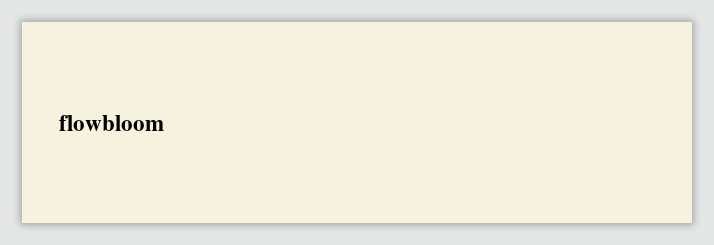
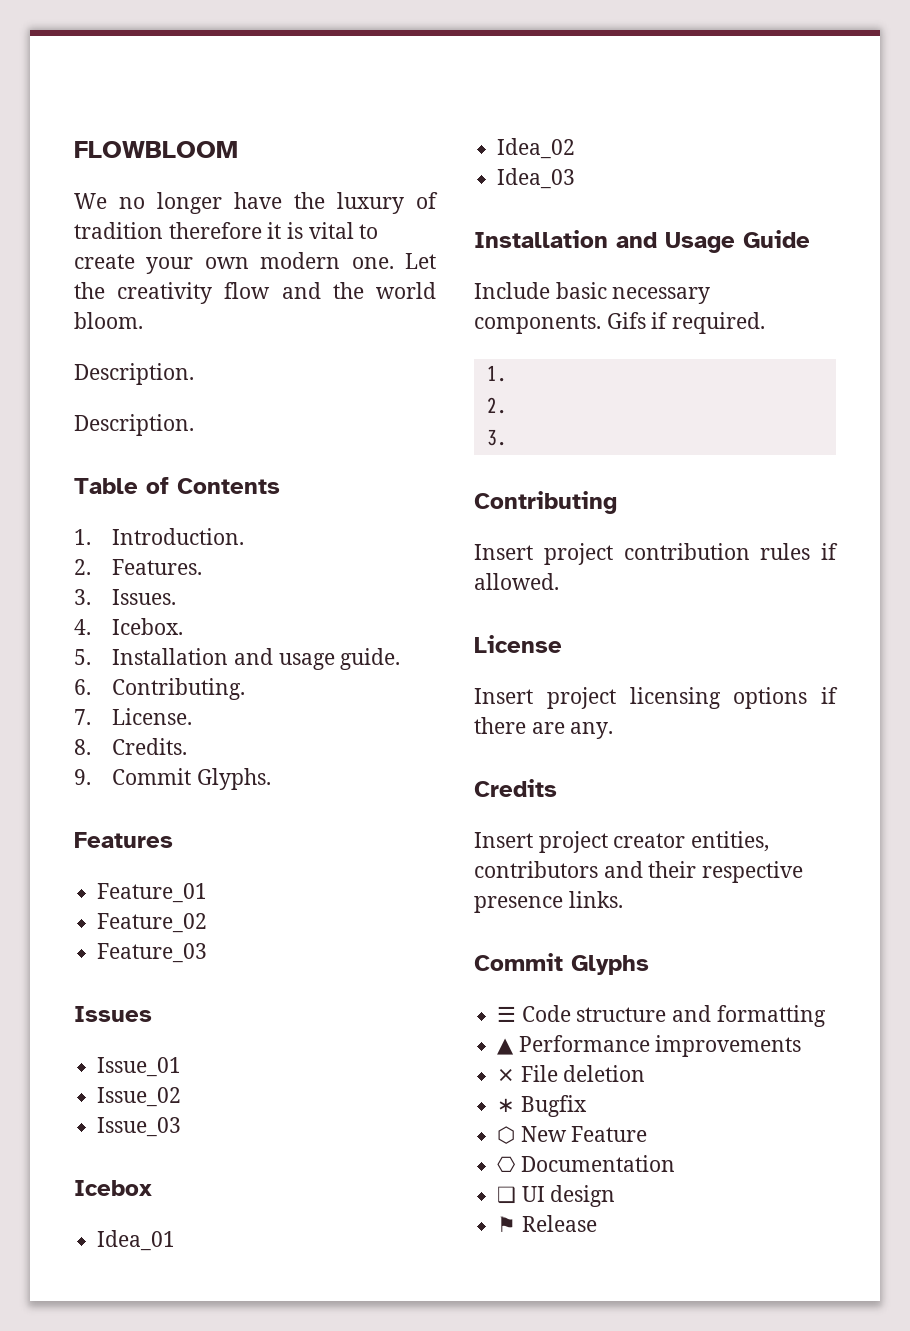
[59,115,164,131] flowbloom -> [74,141,238,158] [74,192,438,214] [74,222,379,239] [74,252,436,274] [74,282,436,304] [74,312,143,329] [74,363,194,385] [74,414,194,436] [74,477,280,494] [74,528,245,545] [74,559,203,575] [74,589,177,605] [74,618,184,635] [74,648,401,670] [74,678,246,700] [74,708,193,725] [74,738,188,755] [74,768,272,790] [74,832,173,848] [97,883,208,903] [97,913,208,933] [97,943,208,963] [74,1006,152,1022] [97,1057,182,1077] [97,1087,182,1107] [97,1117,182,1137] [74,1180,152,1196] [97,1230,176,1251] [497,138,576,159] [497,168,576,189] [474,230,810,253] [474,282,711,304] [474,312,766,334] [486,365,507,382] [486,397,507,414] [486,429,507,446] [474,491,617,514] [474,543,838,565] [474,573,559,590] [474,635,562,653] [474,687,838,709] [474,717,614,739] [474,779,557,797] [474,831,770,853] [474,861,804,883] [474,891,623,913] [474,953,649,975] [497,1005,826,1027] [497,1035,802,1057] [497,1065,646,1082] [497,1095,587,1117] [497,1126,648,1144] [497,1155,675,1172] [497,1185,616,1207] [497,1215,597,1232] FLOWBLOOM // We no longer have the luxury of tradition therefore it is vital to create your own modern one. Let the creativity flow and the world bloom. // Description. // Description. // Table of Contents // 1. Introduction. // 2. Features. // 3. Issues. // 4. Icebox. // 5. Installation and usage guide. // 6. Contributing. // 7. License. // 8. Credits. // 9. Commit Glyphs. // Features // Feature_01 // Feature_02 // Feature_03 // Issues // Issue_01 // Issue_02 // Issue_03 // Icebox // Idea_01 // Idea_02 // Idea_03 // Installation and Usage Guide // Include basic necessary components. Gifs if required. // 1. // 2. // 3. // Contributing // Insert project contribution rules if allowed. // License // Insert project licensing options if there are any. // Credits // Insert project creator entities, contributors and their respective presence links. // Commit Glyphs // ☰ Code structure and formatting // ▲ Performance improvements // ⨯ File deletion // ∗ Bugfix // ⬡ New Feature // ⎔ Documentation // ❑ UI design // ⚑ Release

